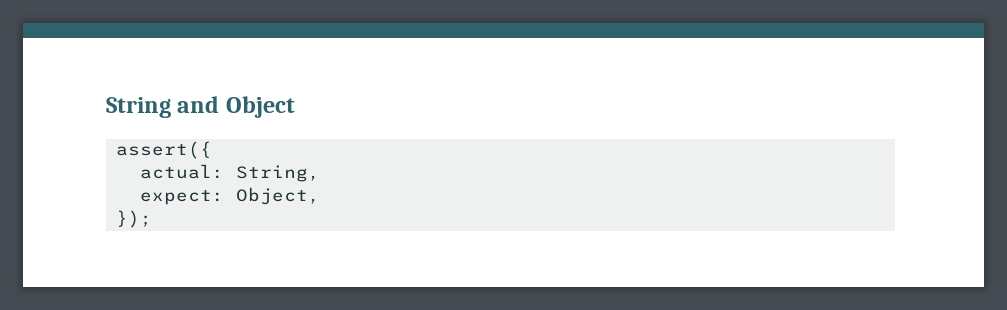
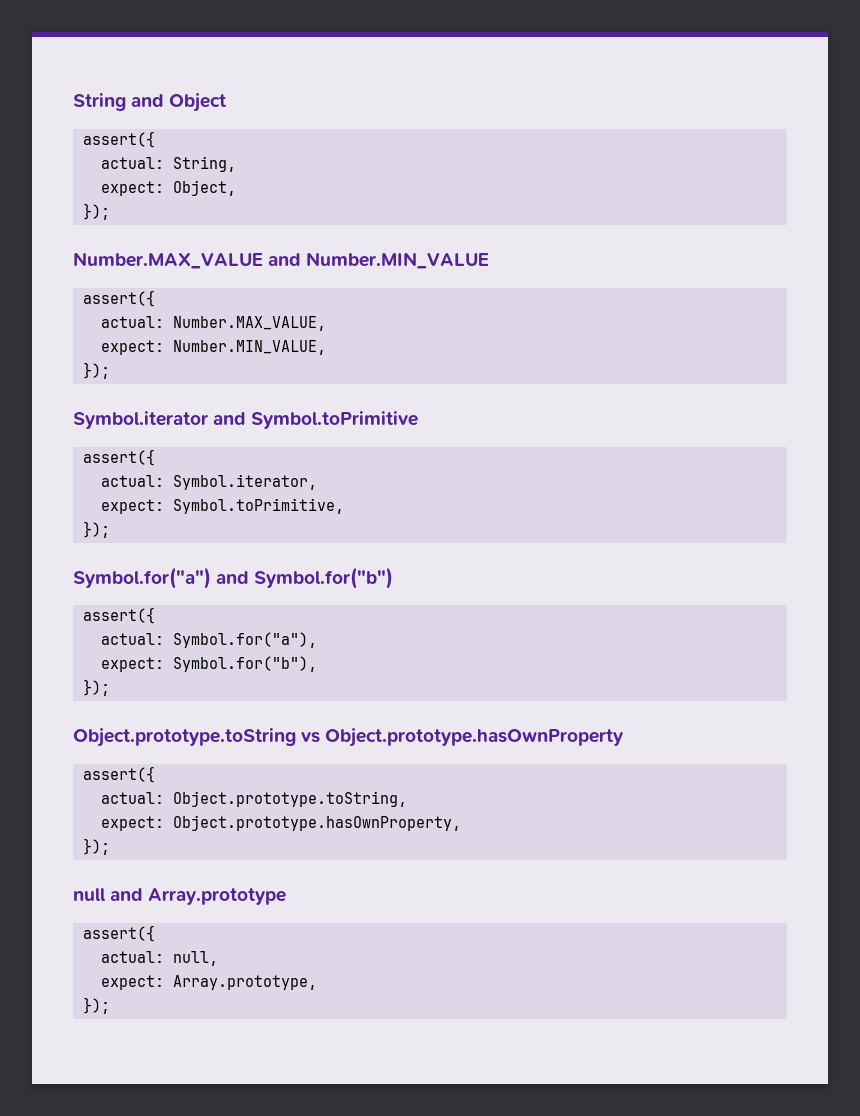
(153, 219) none -> [73,252,490,269] [82,290,155,307] [100,316,326,331] [100,340,326,355] [82,362,110,379] [73,411,419,429] [82,449,155,466] [100,474,317,490] [100,498,344,514] [82,521,110,538] [73,567,394,589] [82,607,155,624] [100,632,317,648] [100,656,317,672] [82,679,110,696] [73,728,624,747] [82,766,155,783] [100,791,407,807] [100,815,461,831] [82,838,110,855] [73,888,287,905] [82,925,155,942] [100,951,218,966] [100,975,317,990] [82,997,110,1014] // Number.MAX_VALUE and Number.MIN_VALUE // assert({ // actual: Number.MAX_VALUE, // expect: Number.MIN_VALUE, // }); // Symbol.iterator and Symbol.toPrimitive // assert({ // actual: Symbol.iterator, // expect: Symbol.toPrimitive, // }); // Symbol.for("a") and Symbol.for("b") // assert({ // actual: Symbol.for("a"), // expect: Symbol.for("b"), // }); // Object.prototype.toString vs Object.prototype.hasOwnProperty // assert({ // actual: Object.prototype.toString, // expect: Object.prototype.hasOwnProperty, // }); // null and Array.prototype // assert({ // actual: null, // expect: Array.prototype, // });

